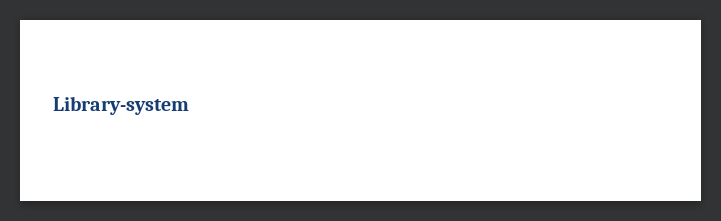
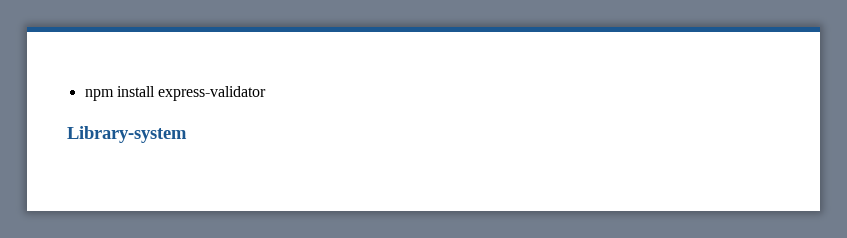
(53, 105) none -> [84,86,267,101] npm install express-validator //

